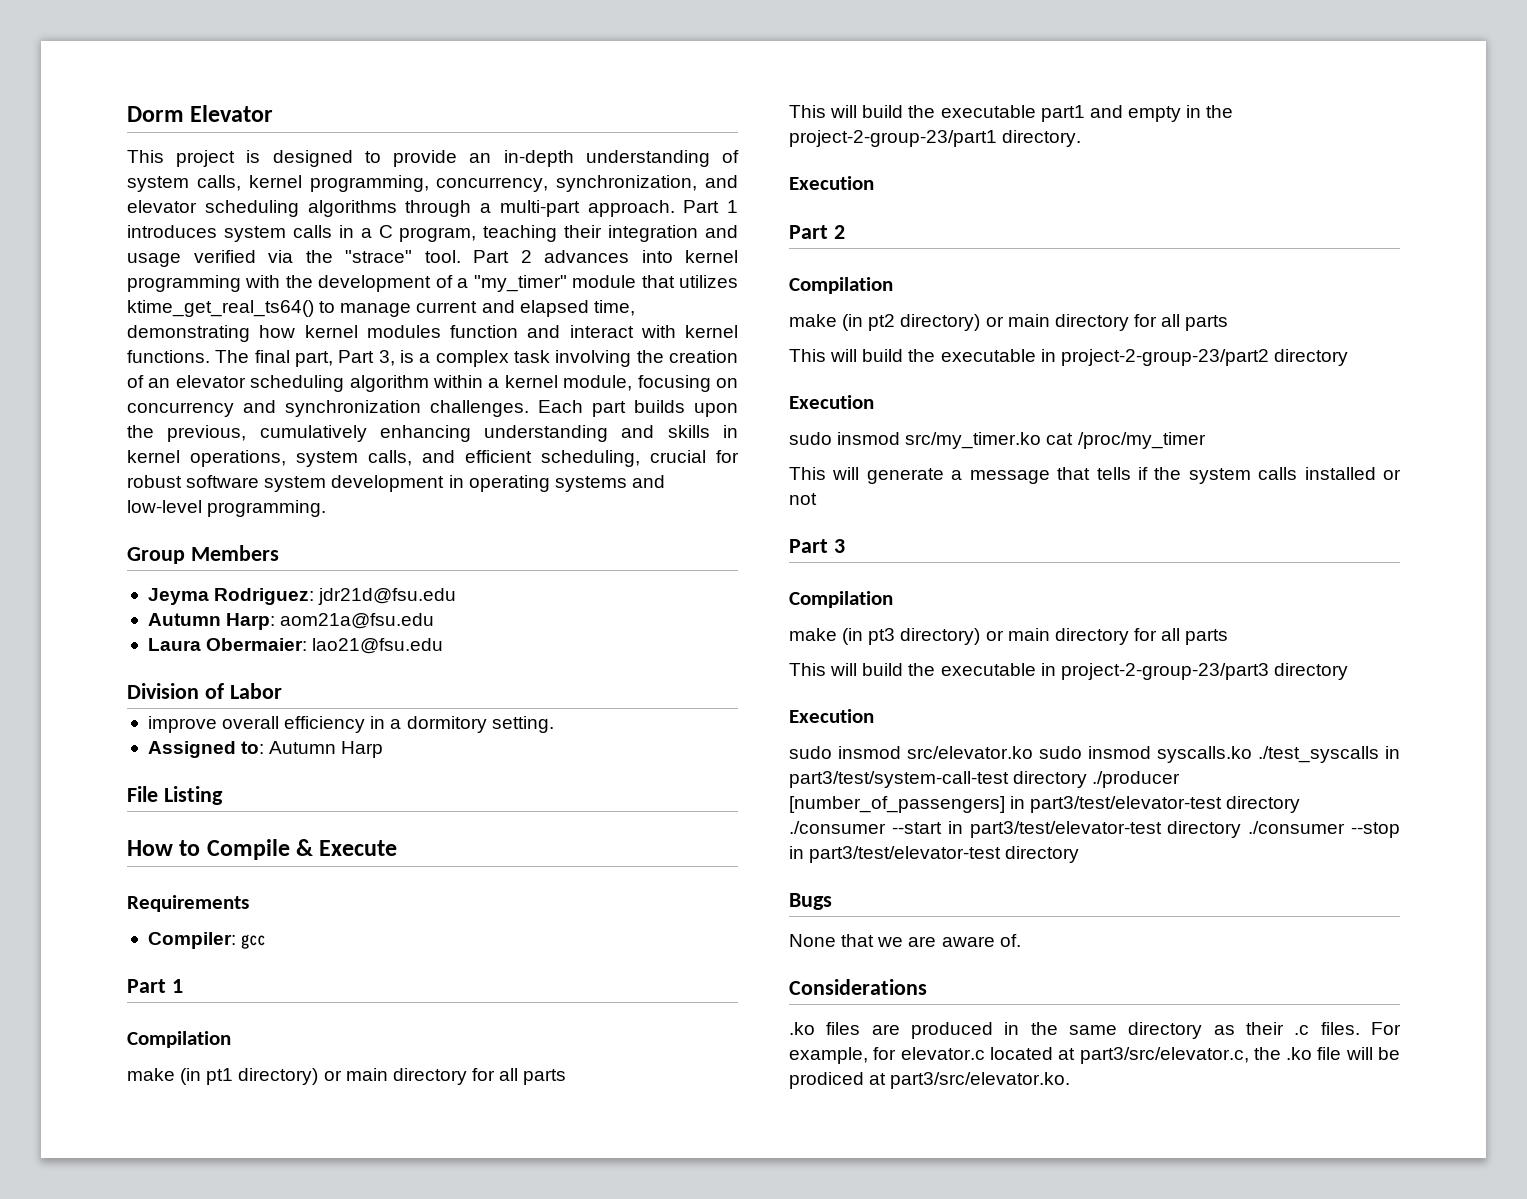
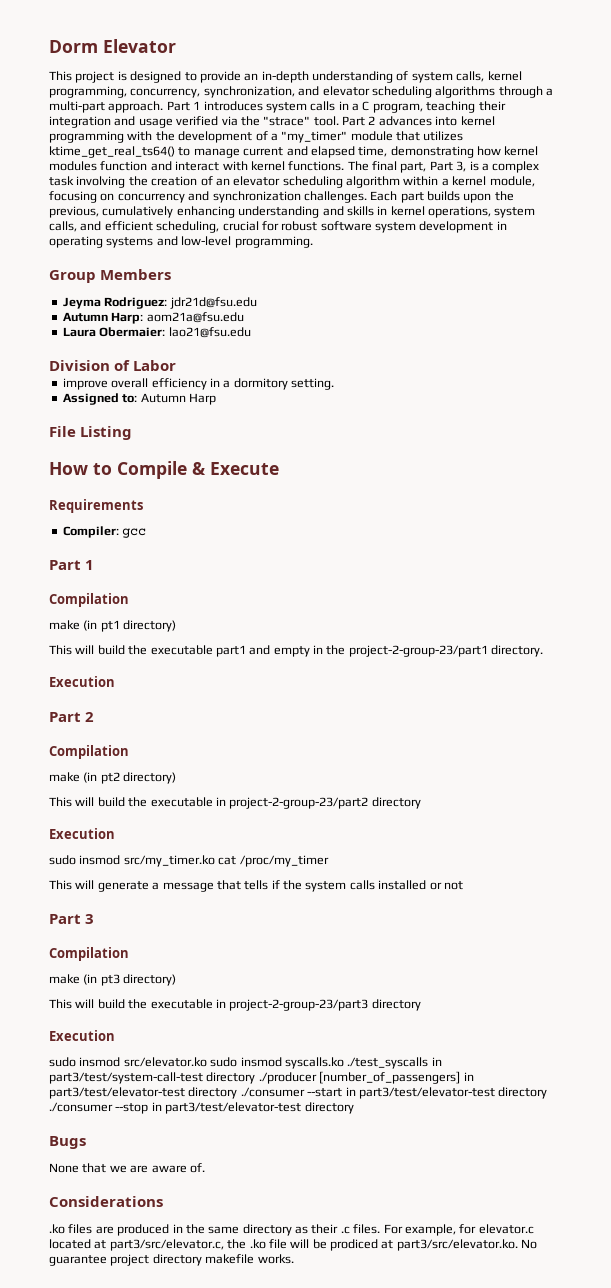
[323,1068,567,1085] or main directory for all parts -> (177, 626) none
[985,314,1229,331] or main directory for all parts -> (177, 778) none
[985,628,1229,645] or main directory for all parts -> (177, 980) none
(1071, 1080) none -> [521,1239,538,1249] [49,1254,294,1266] No guarantee project directory makefile works.

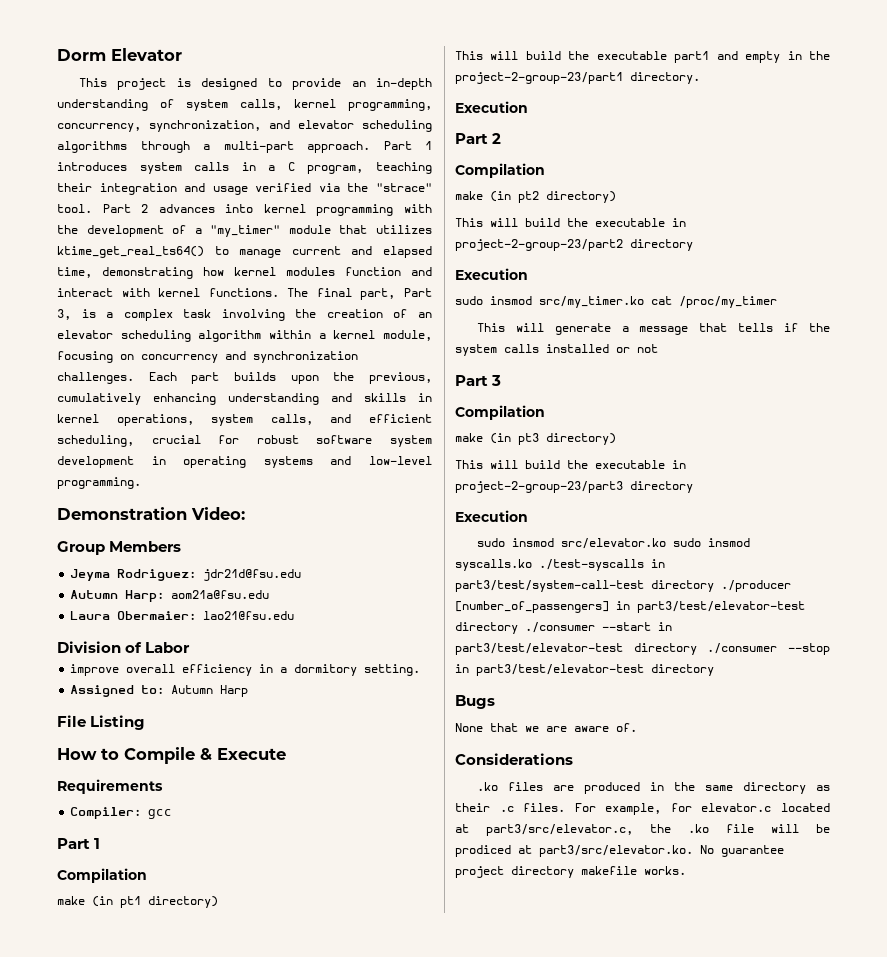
(313, 242) none -> [57,507,245,520] // Demonstration Video:
[347,1057,429,1069] ./test_syscalls -> [539,559,644,571] ./test-syscalls

